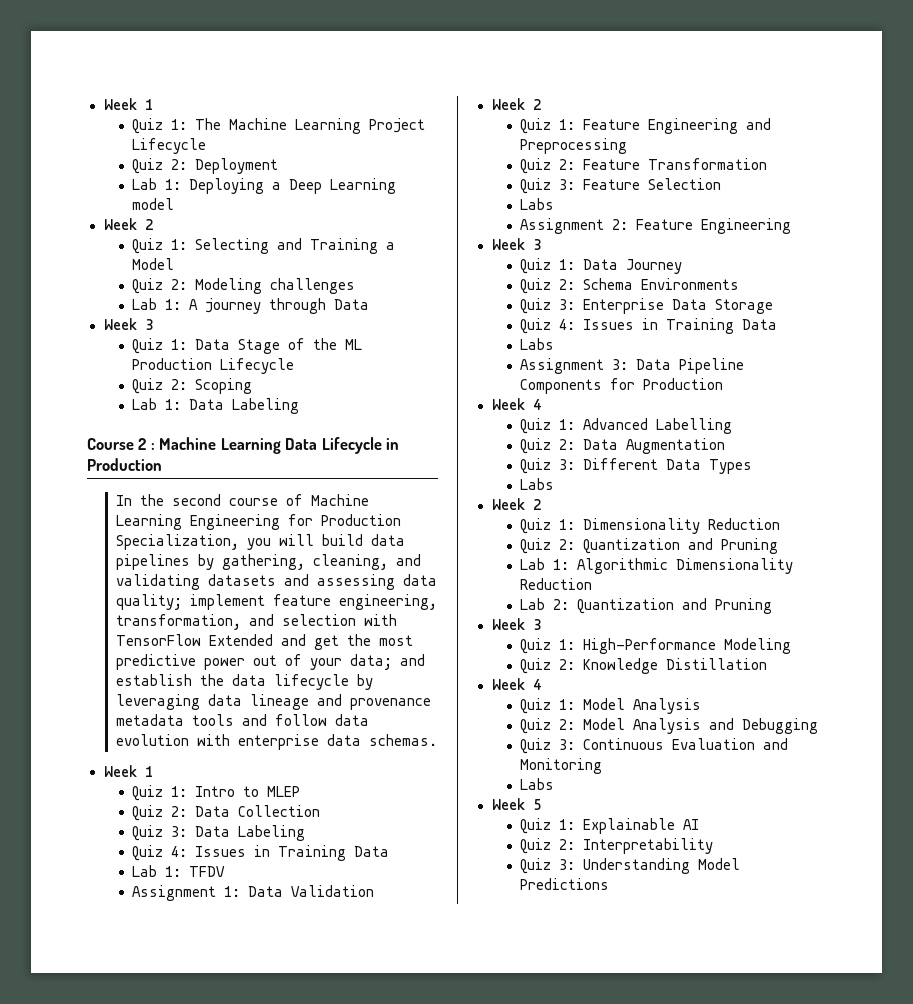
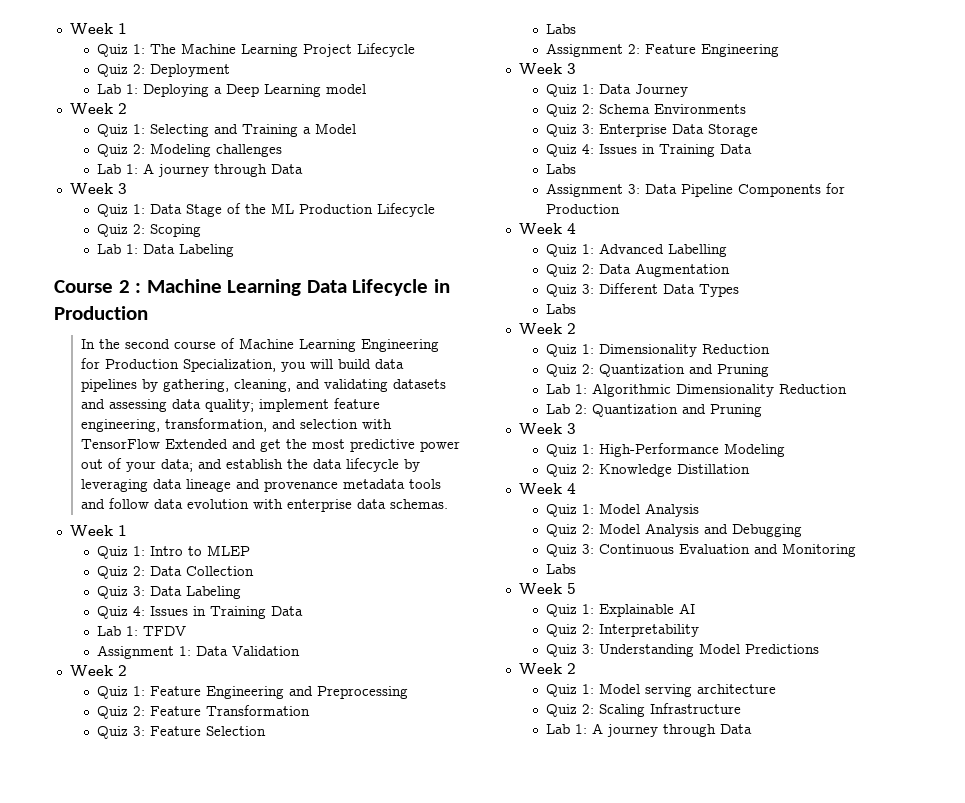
(610, 884) none -> [518,663,576,675] [546,683,777,697] [546,703,742,717] [546,723,753,737] // Week 2 // Quiz 1: Model serving architecture // Quiz 2: Scaling Infrastructure // Lab 1: A journey through Data

